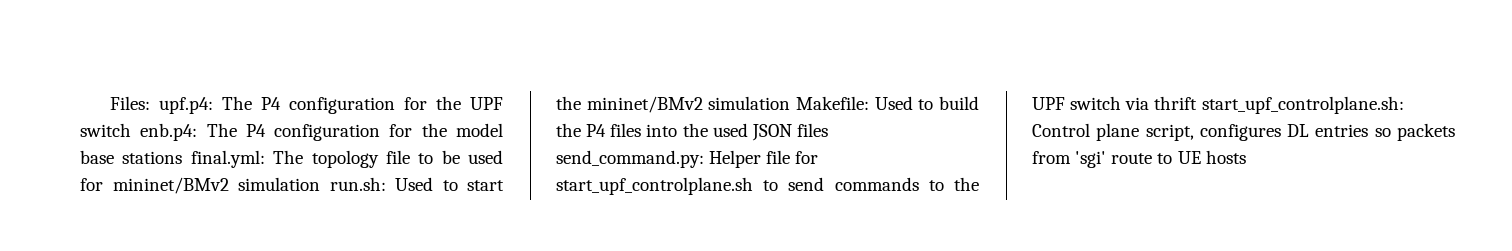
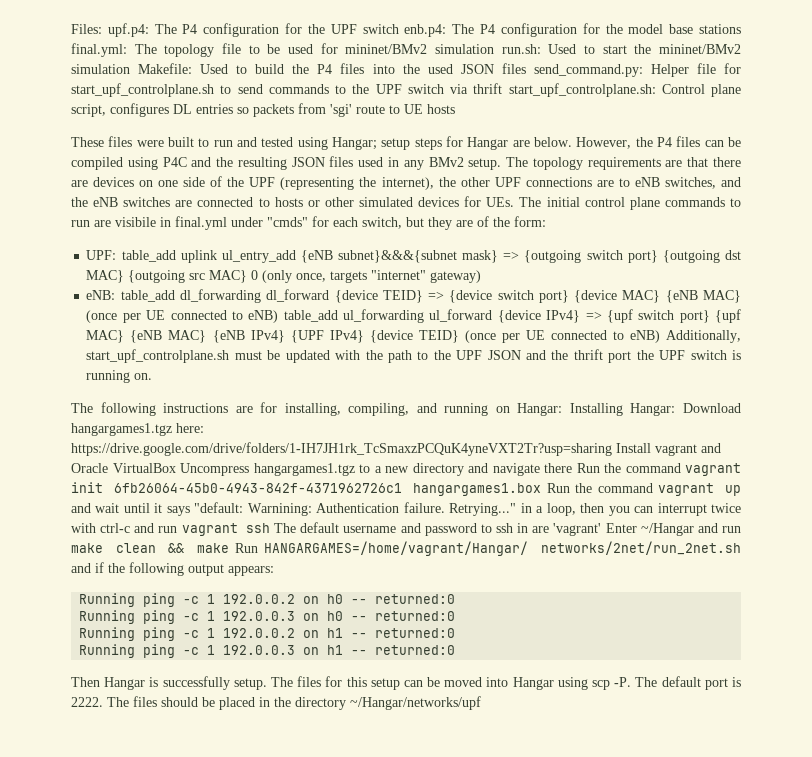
(1246, 157) none -> [71,136,742,150] [71,156,742,170] [71,176,741,190] [71,196,741,210] [71,216,546,230] [86,250,741,263] [86,270,482,283] [86,289,741,303] [86,309,741,323] [86,330,741,343] [86,349,741,363] [86,370,153,383] [71,402,742,416] [71,423,204,436] [71,442,721,456] [71,463,741,476] [71,482,741,496] [71,502,742,516] [71,522,741,536] [71,541,741,556] [71,562,274,576] [79,593,456,607] [79,610,456,624] [79,627,456,641] [79,644,456,658] [71,676,741,690] [71,696,481,710] // These files were built to run and tested using Hangar; setup steps for Hangar are below. However, the P4 files can be compiled using P4C and the resulting JSON files used in any BMv2 setup. The topology requirements are that there are devices on one side of the UPF (representing the internet), the other UPF connections are to eNB switches, and the eNB switches are connected to hosts or other simulated devices for UEs. The initial control plane commands to run are visibile in final.yml under "cmds" for each switch, but they are of the form: // UPF: table_add uplink ul_entry_add {eNB subnet}&&&{subnet mask} => {outgoing switch port} {outgoing dst MAC} {outgoing src MAC} 0 (only once, targets "internet" gateway) // eNB: table_add dl_forwarding dl_forward {device TEID} => {device switch port} {device MAC} {eNB MAC} (once per UE connected to eNB) table_add ul_forwarding ul_forward {device IPv4} => {upf switch port} {upf MAC} {eNB MAC} {eNB IPv4} {UPF IPv4} {device TEID} (once per UE connected to eNB) Additionally, start_upf_controlplane.sh must be updated with the path to the UPF JSON and the thrift port the UPF switch is running on. // The following instructions are for installing, compiling, and running on Hangar: Installing Hangar: Download hangargames1.tgz here: https://drive.google.com/drive/folders/1-IH7JH1rk_TcSmaxzPCQuK4yneVXT2Tr?usp=sharing Install vagrant and Oracle VirtualBox Uncompress hangargames1.tgz to a new directory and navigate there Run the command vagrant init 6fb26064-45b0-4943-842f-4371962726c1 hangargames1.box Run the command vagrant up and wait until it says "default: Warnining: Authentication failure. Retrying..." in a loop, then you can interrupt twice with ctrl-c and run vagrant ssh The default username and password to ssh in are 'vagrant' Enter ~/Hangar and run make clean && make Run HANGARGAMES=/home/vagrant/Hangar/ networks/2net/run_2net.sh and if the following output appears: // Running ping -c 1 192.0.0.2 on h0 -- returned:0 // Running ping -c 1 192.0.0.3 on h0 -- returned:0 // Running ping -c 1 192.0.0.2 on h1 -- returned:0 // Running ping -c 1 192.0.0.3 on h1 -- returned:0 // Then Hangar is successfully setup. The files for this setup can be moved into Hangar using scp -P. The default port is 2222. The files should be placed in the directory ~/Hangar/networks/upf

